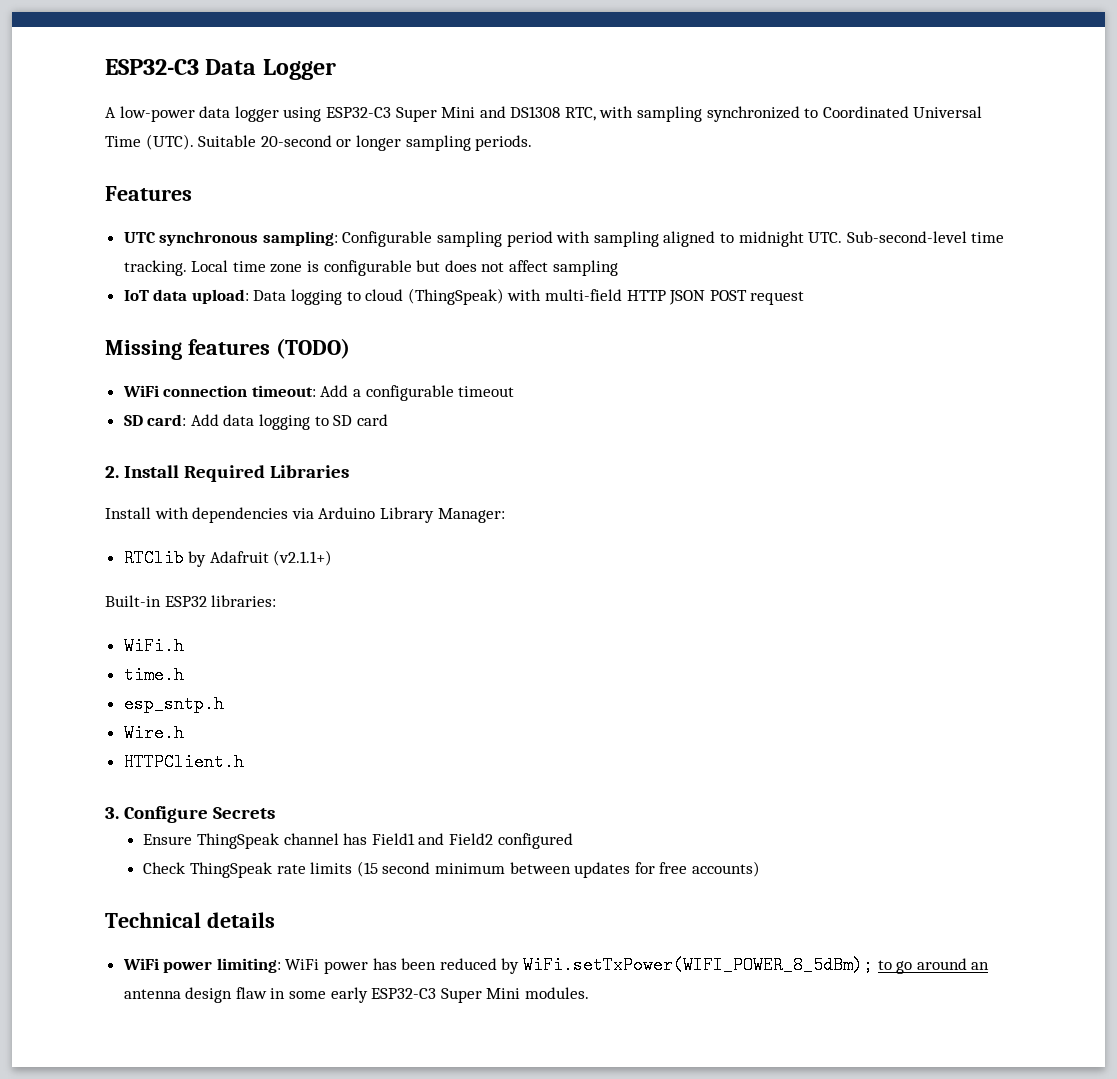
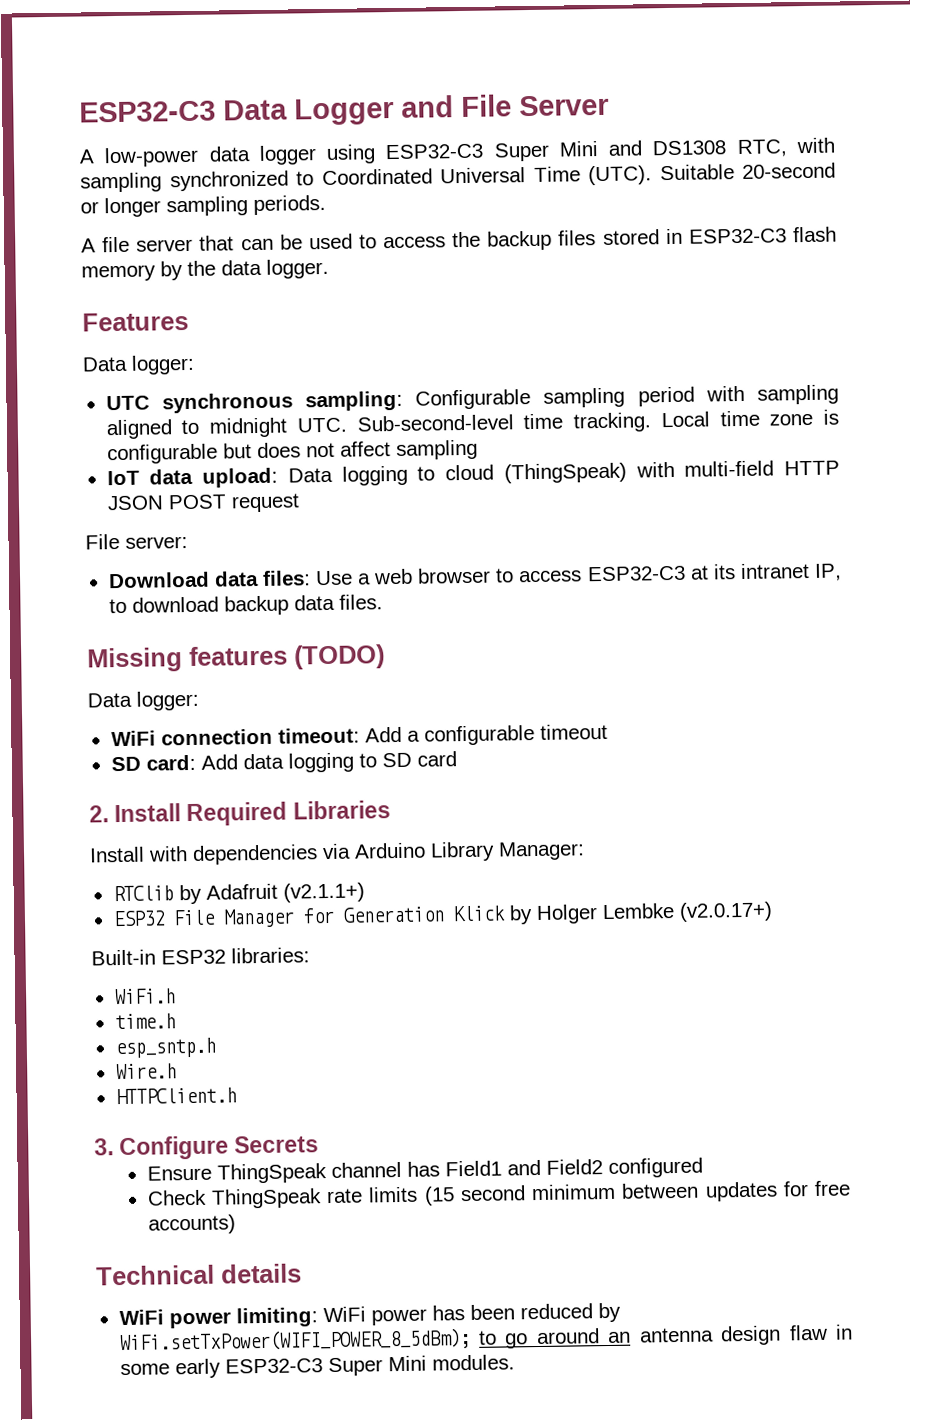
(336, 69) none -> [401,94,609,118] and File Server
(533, 143) none -> [81,226,837,253] [81,258,329,282] // A file server that can be used to access the backup files stored in ESP32-C3 flash memory by the data logger.
(192, 193) none -> [82,354,195,375] // Data logger:
(805, 298) none -> [85,533,188,550] [107,563,842,589] [108,594,383,616] // File server: // Download data files: Use a web browser to access ESP32-C3 at its intranet IP, to download backup data files.
(350, 348) none -> [87,690,199,711] // Data logger:
(333, 558) none -> [112,901,773,928] // ESP32 File Manager for Generation Klick by Holger Lembke (v2.0.17+)

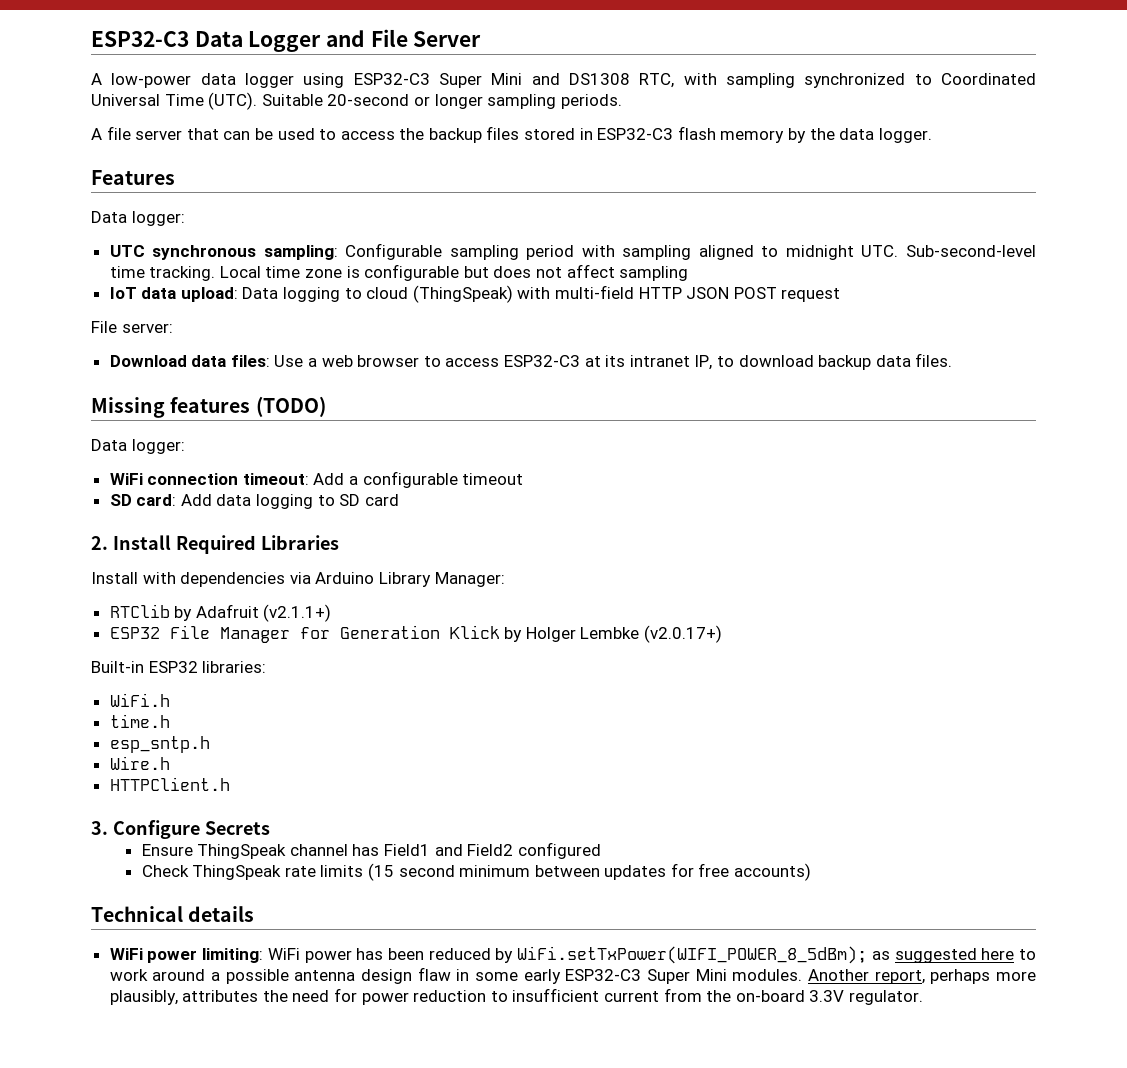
[477,1328,632,1349] to go around an -> [871,948,1037,963] [109,969,289,984] as suggested here to work around a possible
(515, 1362) none -> [808,969,1036,984] [109,988,923,1005] Another report, perhaps more plausibly, attributes the need for power reduction to insufficient current from the on-board 3.3V regulator.

